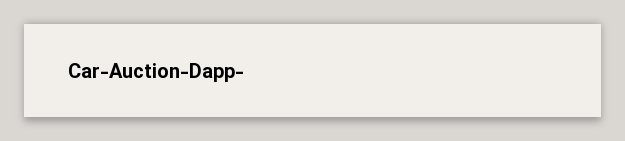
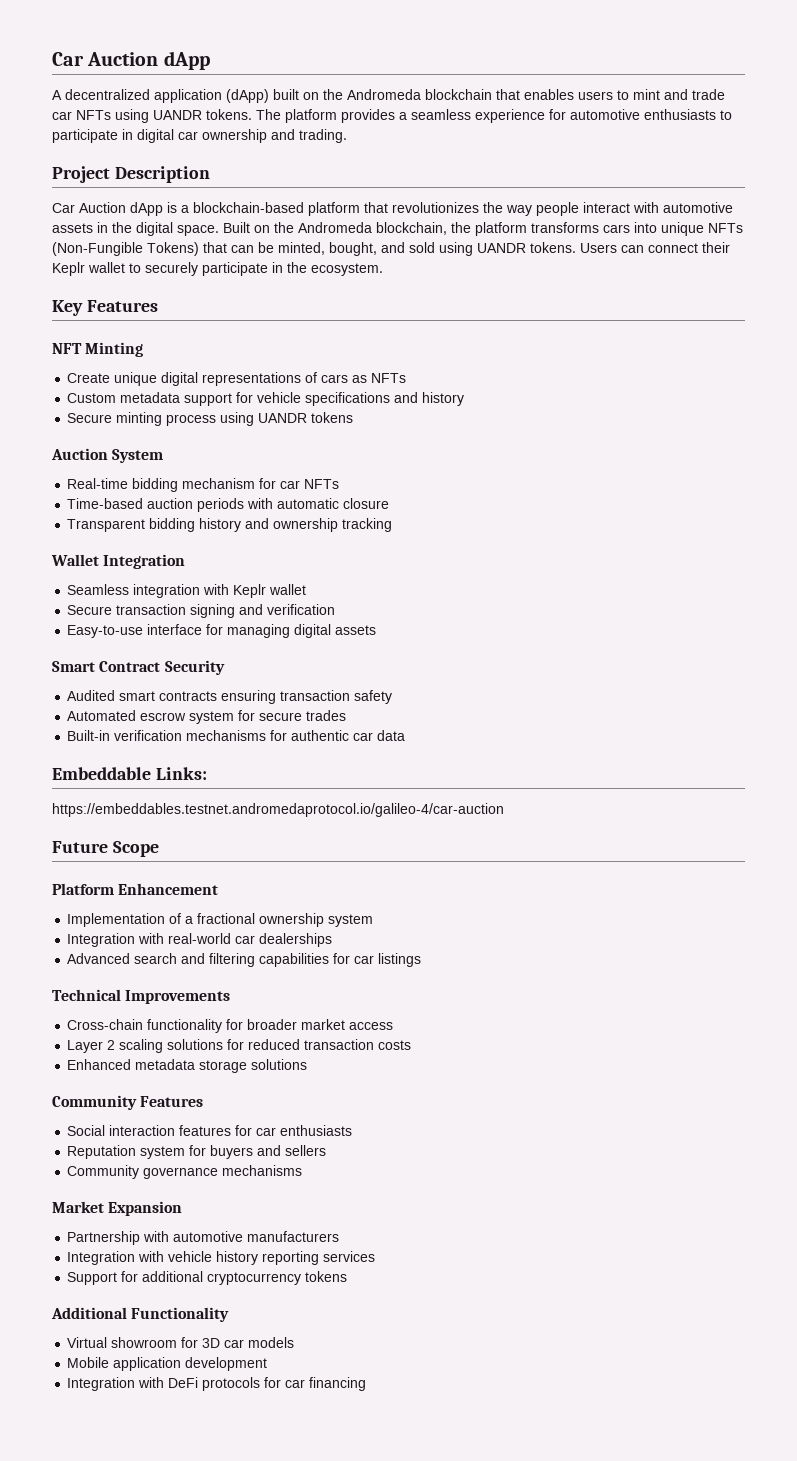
[68,63,244,82] Car-Auction-Dapp- -> [52,51,210,70] [52,89,725,103] [52,109,732,123] [52,129,347,143] [52,166,210,183] [52,202,733,216] [52,222,743,236] [52,242,730,256] [52,262,383,276] [52,300,158,316] [52,342,144,357] [67,372,407,386] [67,392,465,406] [67,412,354,426] [51,448,164,463] [67,478,340,492] [67,498,390,512] [67,518,393,532] [51,554,186,569] [67,584,307,598] [67,604,336,618] [67,624,377,638] [52,660,225,675] [67,690,393,704] [67,710,347,724] [67,730,406,741] [52,767,207,780] [52,803,504,817] [52,841,159,857] [52,883,219,895] [67,913,374,927] [67,933,333,947] [67,953,422,967] [52,989,231,1004] [67,1019,394,1033] [67,1039,412,1053] [67,1059,308,1073] [52,1095,204,1110] [67,1125,353,1136] [67,1145,327,1159] [67,1165,303,1179] [52,1201,183,1216] [67,1231,340,1245] [67,1251,376,1265] [67,1271,348,1285] [51,1307,230,1322] [67,1337,295,1348] [67,1357,268,1371] [67,1377,367,1391] Car Auction dApp // A decentralized application (dApp) built on the Andromeda blockchain that enables users to mint and trade car NFTs using UANDR tokens. The platform provides a seamless experience for automotive enthusiasts to participate in digital car ownership and trading. // Project Description // Car Auction dApp is a blockchain-based platform that revolutionizes the way people interact with automotive assets in the digital space. Built on the Andromeda blockchain, the platform transforms cars into unique NFTs (Non-Fungible Tokens) that can be minted, bought, and sold using UANDR tokens. Users can connect their Keplr wallet to securely participate in the ecosystem. // Key Features // NFT Minting // Create unique digital representations of cars as NFTs // Custom metadata support for vehicle specifications and history // Secure minting process using UANDR tokens // Auction System // Real-time bidding mechanism for car NFTs // Time-based auction periods with automatic closure // Transparent bidding history and ownership tracking // Wallet Integration // Seamless integration with Keplr wallet // Secure transaction signing and verification // Easy-to-use interface for managing digital assets // Smart Contract Security // Audited smart contracts ensuring transaction safety // Automated escrow system for secure trades // Built-in verification mechanisms for authentic car data // Embeddable Links: // https://embeddables.testnet.andromedaprotocol.io/galileo-4/car-auction // Future Scope // Platform Enhancement // Implementation of a fractional ownership system // Integration with real-world car dealerships // Advanced search and filtering capabilities for car listings // Technical Improvements // Cross-chain functionality for broader market access // Layer 2 scaling solutions for reduced transaction costs // Enhanced metadata storage solutions // Community Features // Social interaction features for car enthusiasts // Reputation system for buyers and sellers // Community governance mechanisms // Market Expansion // Partnership with automotive manufacturers // Integration with vehicle history reporting services // Support for additional cryptocurrency tokens // Additional Functionality // Virtual showroom for 3D car models // Mobile application development // Integration with DeFi protocols for car financing

